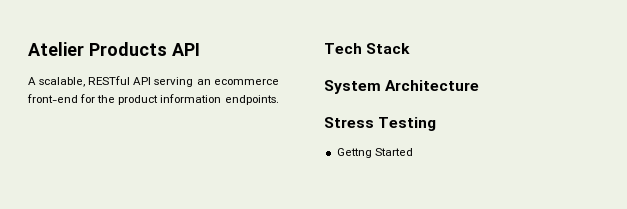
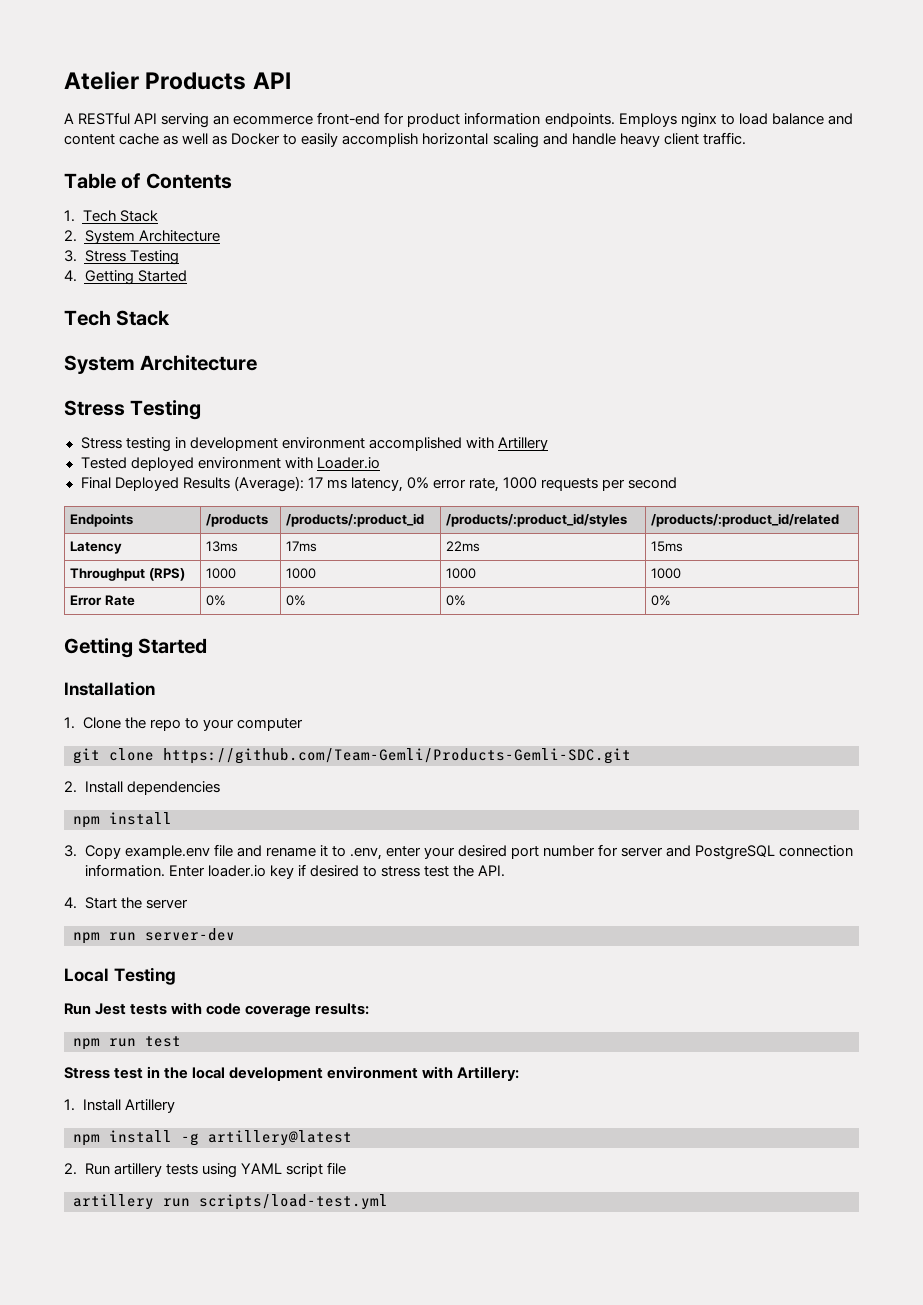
[39,77,86,87] scalable, -> (74, 118) none
[97,95,116,103] the -> (405, 118) none
(279, 100) none -> [618,113,853,128] [64,132,746,148] [64,173,232,189] [64,210,158,222] [64,230,220,244] [64,250,179,265] [64,270,187,285] Employs nginx to load balance and content cache as well as Docker to easily accomplish horizontal scaling and handle heavy client traffic. // Table of Contents // 1. Tech Stack // 2. System Architecture // 3. Stress Testing // 4. Getting Started
[336,148,413,158] Gettng Started -> [80,437,548,452] [80,457,380,471] [80,476,678,492] [70,513,134,527] [206,514,269,527] [286,513,425,527] [446,513,628,527] [651,513,840,527] [70,541,123,554] [206,541,239,552] [286,541,318,552] [446,541,481,552] [651,541,684,552] [70,568,186,581] [206,568,237,579] [286,568,317,579] [446,568,477,579] [651,568,682,579] [70,595,136,606] [206,595,227,606] [286,595,307,606] [446,595,467,606] [651,595,672,606] [64,638,208,658] [64,681,155,696] [64,717,303,731] [73,748,631,764] [64,781,220,795] [73,812,172,828] [64,844,854,860] [84,864,506,879] [64,897,188,909] [73,928,235,944] [64,967,176,985] [64,1002,370,1018] [73,1036,181,1050] [64,1066,520,1081] [64,1099,175,1113] [73,1130,352,1146] [64,1162,346,1178] [73,1194,388,1210] Stress testing in development environment accomplished with Artillery // Tested deployed environment with Loader.io // Final Deployed Results (Average): 17 ms latency, 0% error rate, 1000 requests per second // Endpoints | /products | /products/:product_id | /products/:product_id/styles | /products/:product_id/related // Latency | 13ms | 17ms | 22ms | 15ms // Throughput (RPS) | 1000 | 1000 | 1000 | 1000 // Error Rate | 0% | 0% | 0% | 0% // Getting Started // Installation // 1. Clone the repo to your computer // git clone https://github.com/Team-Gemli/Products-Gemli-SDC.git // 2. Install dependencies // npm install // 3. Copy example.env file and rename it to .env, enter your desired port number for server and PostgreSQL connection information. Enter loader.io key if desired to stress test the API. // 4. Start the server // npm run server-dev // Local Testing // Run Jest tests with code coverage results: // npm run test // Stress test in the local development environment with Artillery: // 1. Install Artillery // npm install -g artillery@latest // 2. Run artillery tests using YAML script file // artillery run scripts/load-test.yml

